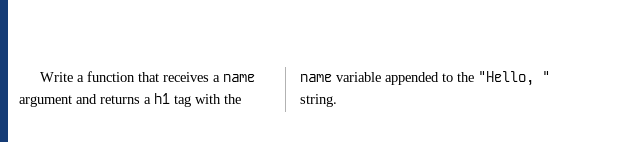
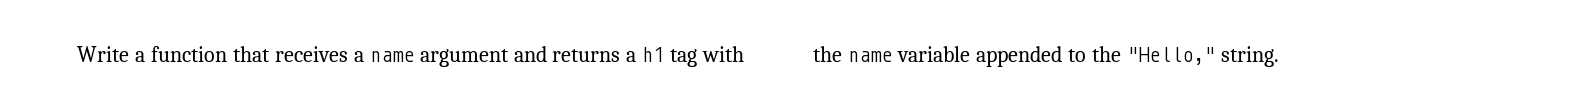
[478,71,550,86] "Hello, " -> [1126,47,1215,65] "Hello,"

